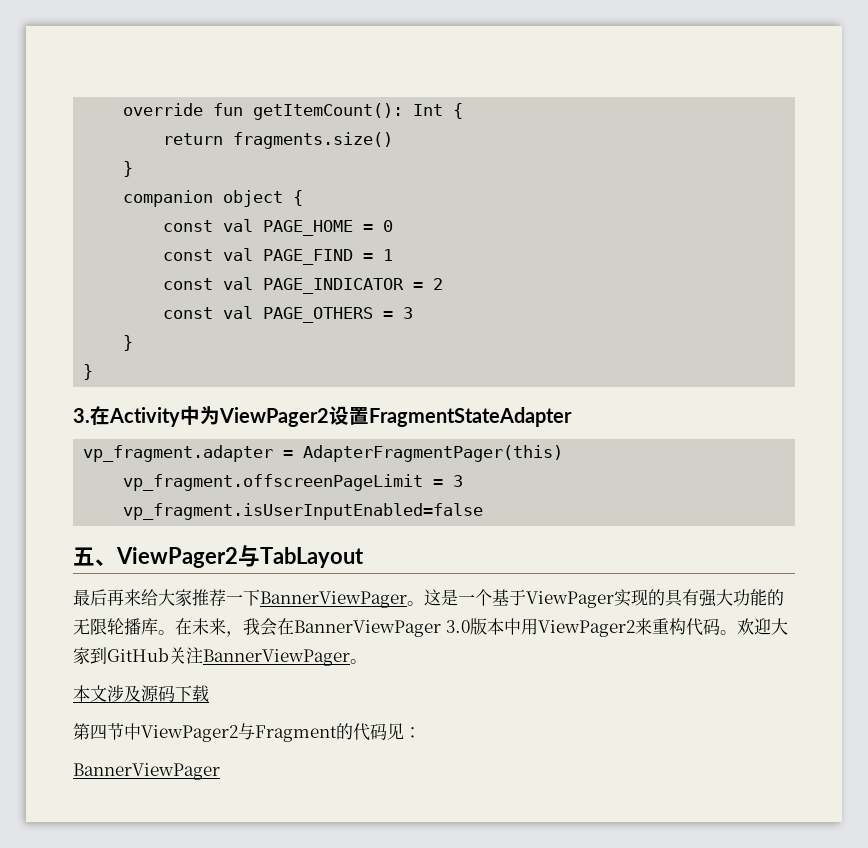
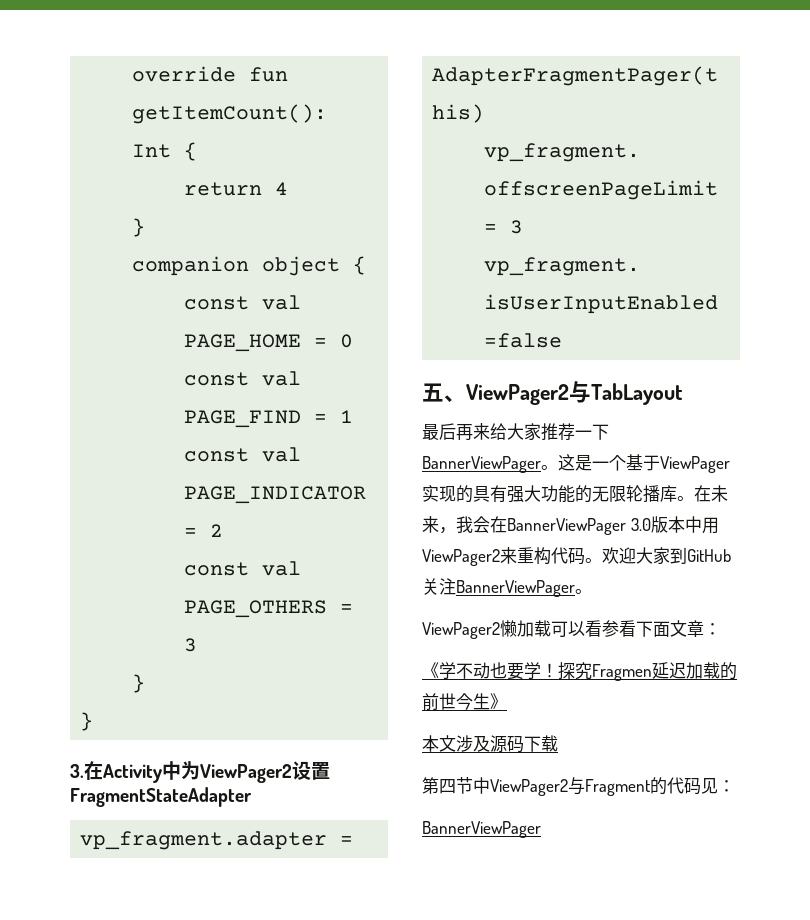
[233,132,394,149] fragments.size() -> [275,182,289,195] 4
(367, 661) none -> [422,620,721,639] [422,662,737,681] [422,693,507,711] // ViewPager2懒加载可以看参看下面文章： // 《学不动也要学！探究Fragmen延迟加载的前世今生》

